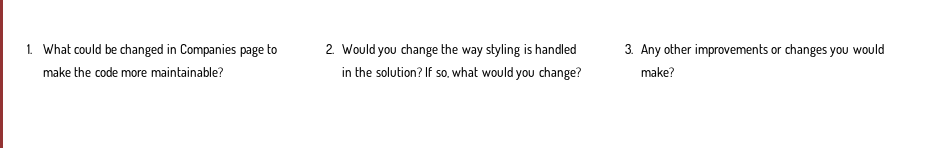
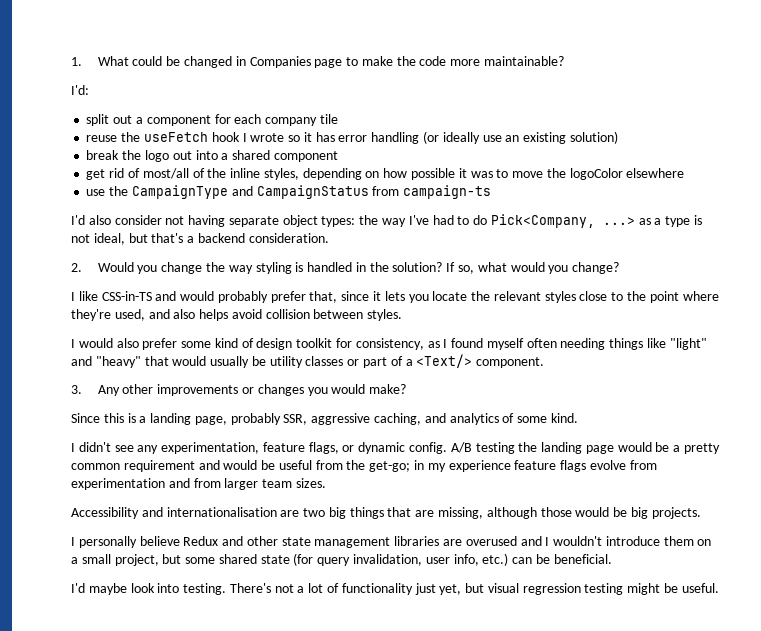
(223, 72) none -> [71,85,89,95] [86,114,338,126] [86,131,618,144] [86,150,338,162] [86,168,685,180] [86,185,492,199] [71,214,703,228] [71,233,329,245] // I'd: // split out a component for each company tile // reuse the useFetch hook I wrote so it has error handling (or ideally use an existing solution) // break the logo out into a shared component // get rid of most/all of the inline styles, depending on how possible it was to move the logoColor elsewhere // use the CampaignType and CampaignStatus from campaign-ts // I'd also consider not having separate object types: the way I've had to do Pick<Company, ...> as a type is not ideal, but that's a backend consideration.
(581, 73) none -> [71,291,719,303] [71,309,403,321] [71,338,707,350] [71,354,545,368] // I like CSS-in-TS and would probably prefer that, since it lets you locate the relevant styles close to the point where they're used, and also helps avoid collision between styles. // I would also prefer some kind of design toolkit for consistency, as I found myself often needing things like "light" and "heavy" that would usually be utility classes or part of a <Text/> component.
(674, 72) none -> [71,413,578,425] [71,442,721,454] [71,460,657,472] [71,478,326,490] [71,507,701,519] [71,536,712,548] [71,553,612,566] [71,583,719,595] // Since this is a landing page, probably SSR, aggressive caching, and analytics of some kind. // I didn't see any experimentation, feature flags, or dynamic config. A/B testing the landing page would be a pretty common requirement and would be useful from the get-go; in my experience feature flags evolve from experimentation and from larger team sizes. // Accessibility and internationalisation are two big things that are missing, although those would be big projects. // I personally believe Redux and other state management libraries are overused and I wouldn't introduce them on a small project, but some shared state (for query invalidation, user info, etc.) can be beneficial. // I'd maybe look into testing. There's not a lot of functionality just yet, but visual regression testing might be useful.

